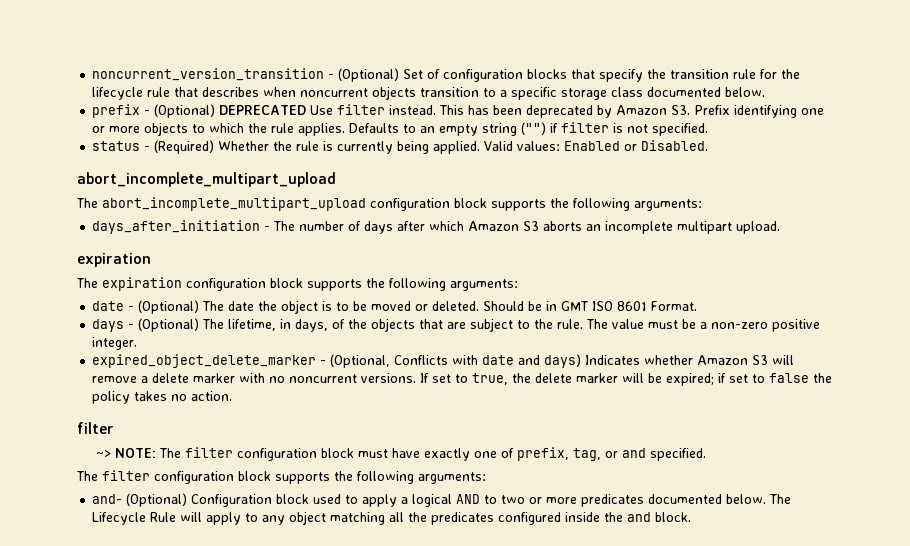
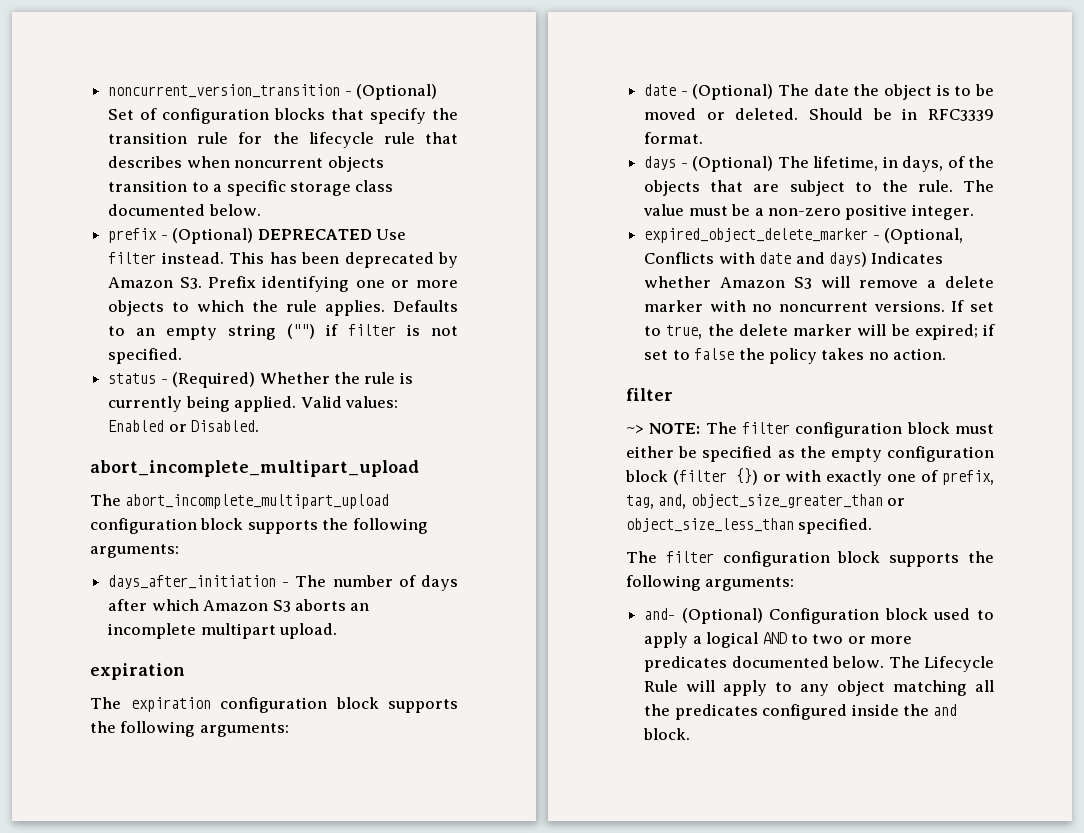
[561,301,698,311] GMT ISO 8601 Format. -> [928,109,994,121] [644,132,704,144] RFC3339 format.
[391,448,420,458] have -> [626,446,994,462] [625,468,822,485] either be specified as the empty configuration block (filter {}) or with
[604,448,646,458] or and -> [658,494,906,509] [626,518,794,532] and, object_size_greater_than or object_size_less_than

